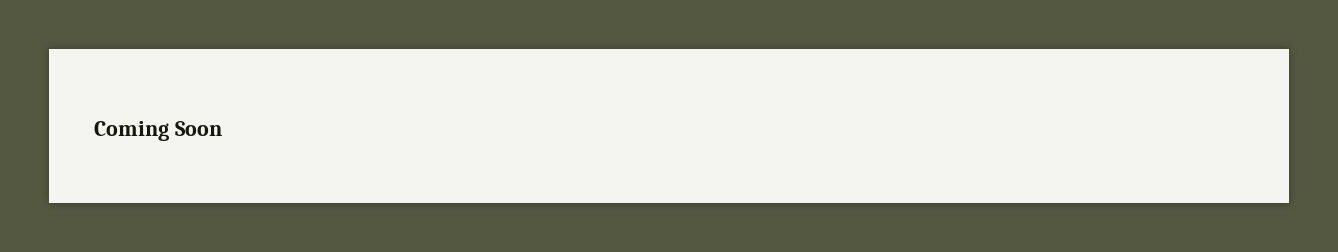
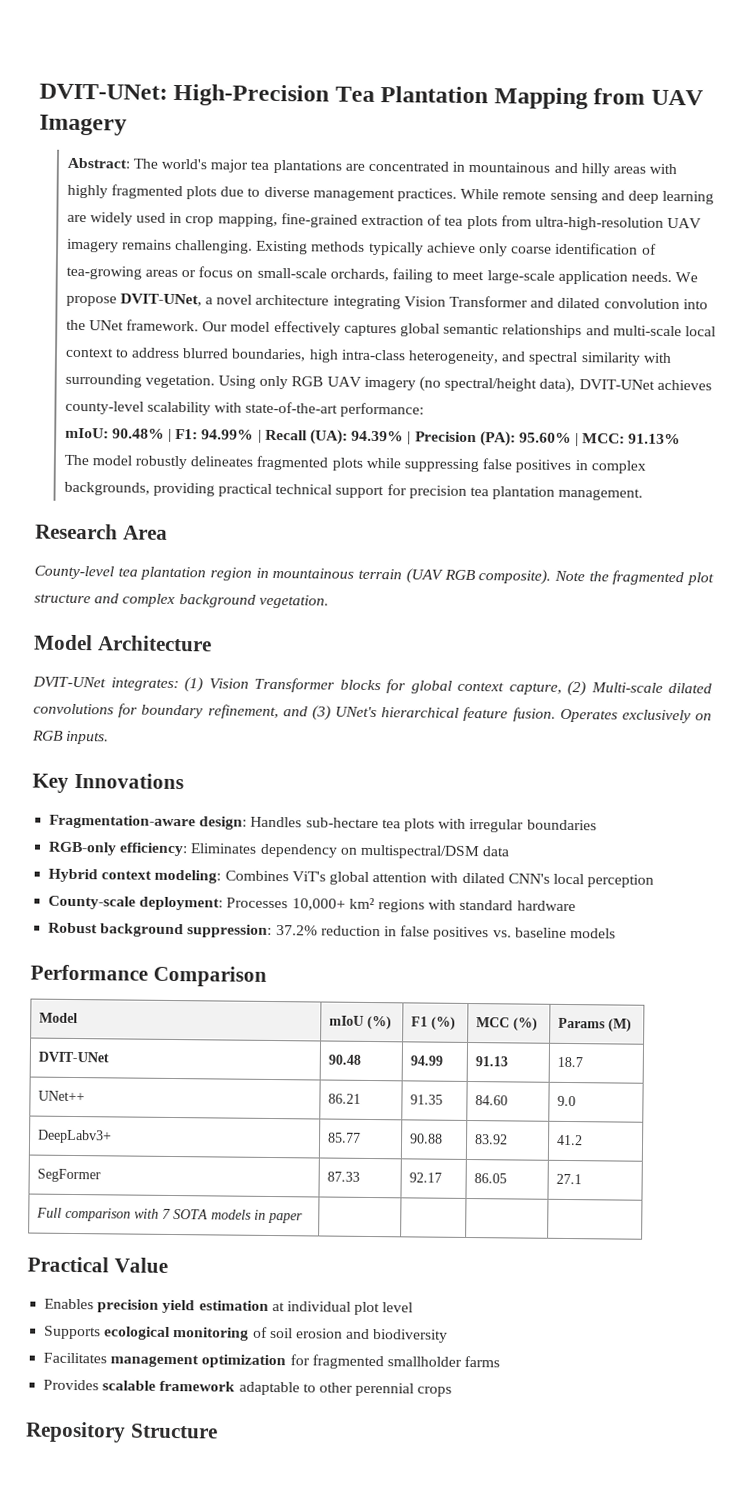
[94,121,222,141] Coming Soon -> [39,83,704,110] [39,114,127,136] [66,157,678,177] [66,184,715,205] [66,212,703,231] [66,238,657,257] [65,265,699,285] [65,293,708,310] [65,319,716,339] [64,347,672,366] [64,373,712,394] [64,400,425,418] [64,427,682,447] [63,454,646,474] [63,481,644,501] [35,523,168,540] [34,565,715,586] [34,593,329,609] [33,634,212,652] [32,676,712,697] [33,703,712,724] [32,730,110,745] [32,772,184,793] [49,814,597,833] [48,841,511,860] [48,868,655,888] [48,895,576,913] [48,922,616,941] [30,964,267,987] [39,1012,79,1024] [329,1015,393,1030] [411,1016,457,1030] [476,1017,539,1031] [558,1017,633,1032] [38,1051,110,1063] [328,1054,362,1065] [410,1055,444,1066] [475,1056,509,1067] [557,1056,584,1068] [38,1090,86,1102] [328,1093,362,1104] [410,1094,444,1105] [475,1095,509,1106] [557,1095,577,1107] [38,1129,113,1144] [328,1132,362,1143] [410,1133,444,1144] [475,1134,509,1145] [557,1134,584,1146] [37,1168,102,1183] [327,1171,361,1182] [409,1172,443,1183] [474,1173,508,1184] [556,1173,583,1185] [36,1207,304,1224] [27,1256,168,1273] [44,1298,414,1316] [44,1325,449,1343] [43,1352,501,1370] [43,1379,453,1397] [25,1421,218,1443] DVIT-UNet: High-Precision Tea Plantation Mapping from UAV Imagery // Abstract: The world's major tea plantations are concentrated in mountainous and hilly areas with highly fragmented plots due to diverse management practices. While remote sensing and deep learning are widely used in crop mapping, fine-grained extraction of tea plots from ultra-high-resolution UAV imagery remains challenging. Existing methods typically achieve only coarse identification of tea-growing areas or focus on small-scale orchards, failing to meet large-scale application needs. We propose DVIT-UNet, a novel architecture integrating Vision Transformer and dilated convolution into the UNet framework. Our model effectively captures global semantic relationships and multi-scale local context to address blurred boundaries, high intra-class heterogeneity, and spectral similarity with surrounding vegetation. Using only RGB UAV imagery (no spectral/height data), DVIT-UNet achieves county-level scalability with state-of-the-art performance: // mIoU: 90.48% | F1: 94.99% | Recall (UA): 94.39% | Precision (PA): 95.60% | MCC: 91.13% // The model robustly delineates fragmented plots while suppressing false positives in complex backgrounds, providing practical technical support for precision tea plantation management. // Research Area // County-level tea plantation region in mountainous terrain (UAV RGB composite). Note the fragmented plot structure and complex background vegetation. // Model Architecture // DVIT-UNet integrates: (1) Vision Transformer blocks for global context capture, (2) Multi-scale dilated convolutions for boundary refinement, and (3) UNet's hierarchical feature fusion. Operates exclusively on RGB inputs. // Key Innovations // Fragmentation-aware design: Handles sub-hectare tea plots with irregular boundaries // RGB-only efficiency: Eliminates dependency on multispectral/DSM data // Hybrid context modeling: Combines ViT's global attention with dilated CNN's local perception // County-scale deployment: Processes 10,000+ km² regions with standard hardware // Robust background suppression: 37.2% reduction in false positives vs. baseline models // Performance Comparison // Model | mIoU (%) | F1 (%) | MCC (%) | Params (M) // DVIT-UNet | 90.48 | 94.99 | 91.13 | 18.7 // UNet++ | 86.21 | 91.35 | 84.60 | 9.0 // DeepLabv3+ | 85.77 | 90.88 | 83.92 | 41.2 // SegFormer | 87.33 | 92.17 | 86.05 | 27.1 // Full comparison with 7 SOTA models in paper | | | | // Practical Value // Enables precision yield estimation at individual plot level // Supports ecological monitoring of soil erosion and biodiversity // Facilitates management optimization for fragmented smallholder farms // Provides scalable framework adaptable to other perennial crops // Repository Structure

